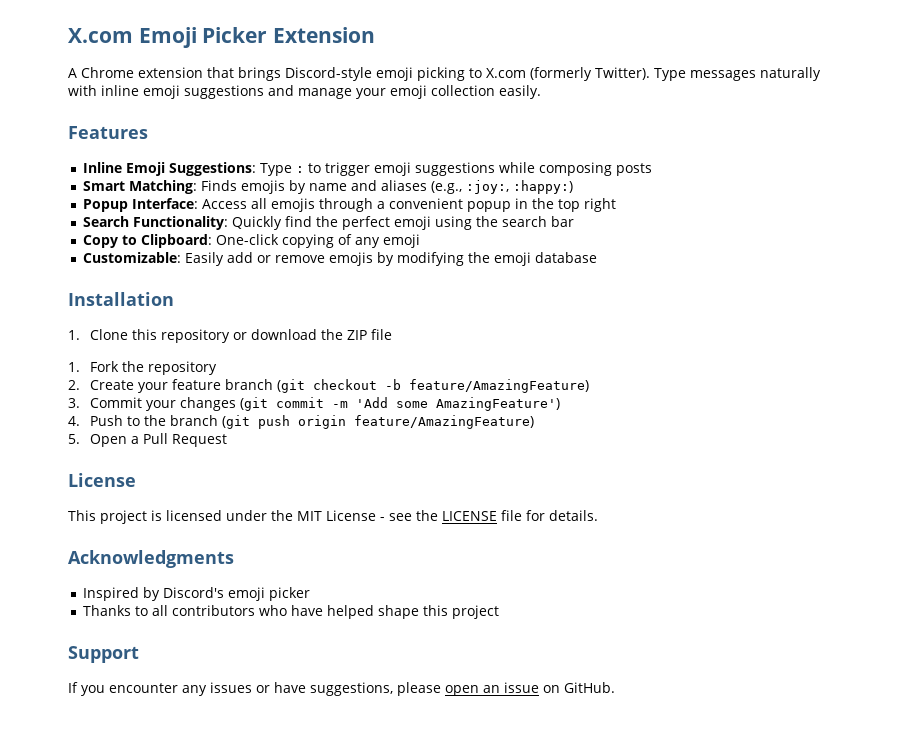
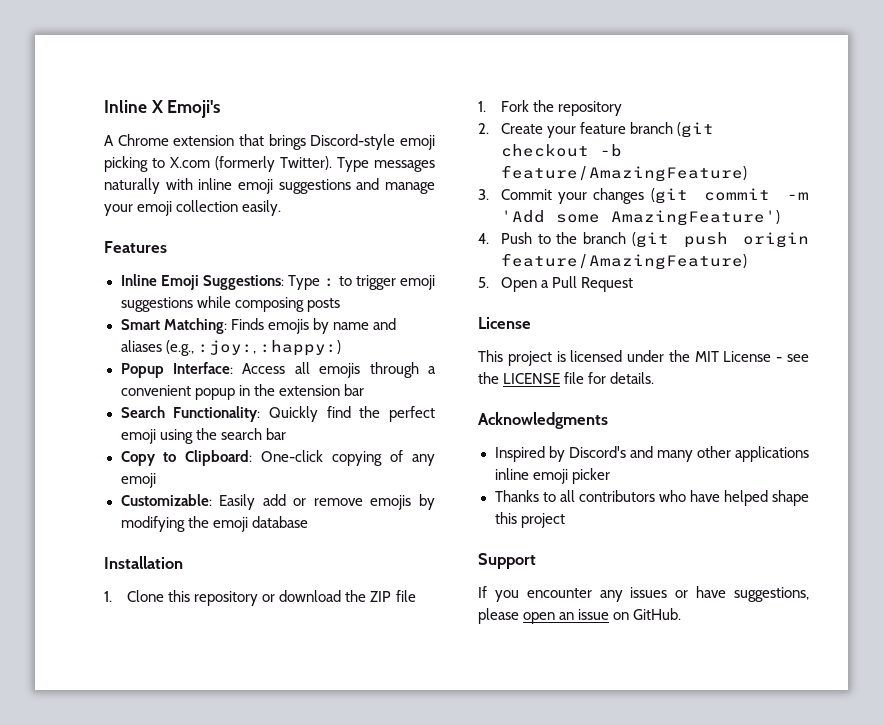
[68,27,376,48] X.com Emoji Picker Extension -> [104,100,221,118] Inline X Emoji's
[557,198,616,212] top right -> [278,384,364,396] extension bar
(224, 592) none -> [629,446,809,462] [494,468,529,480] and many other applications inline

